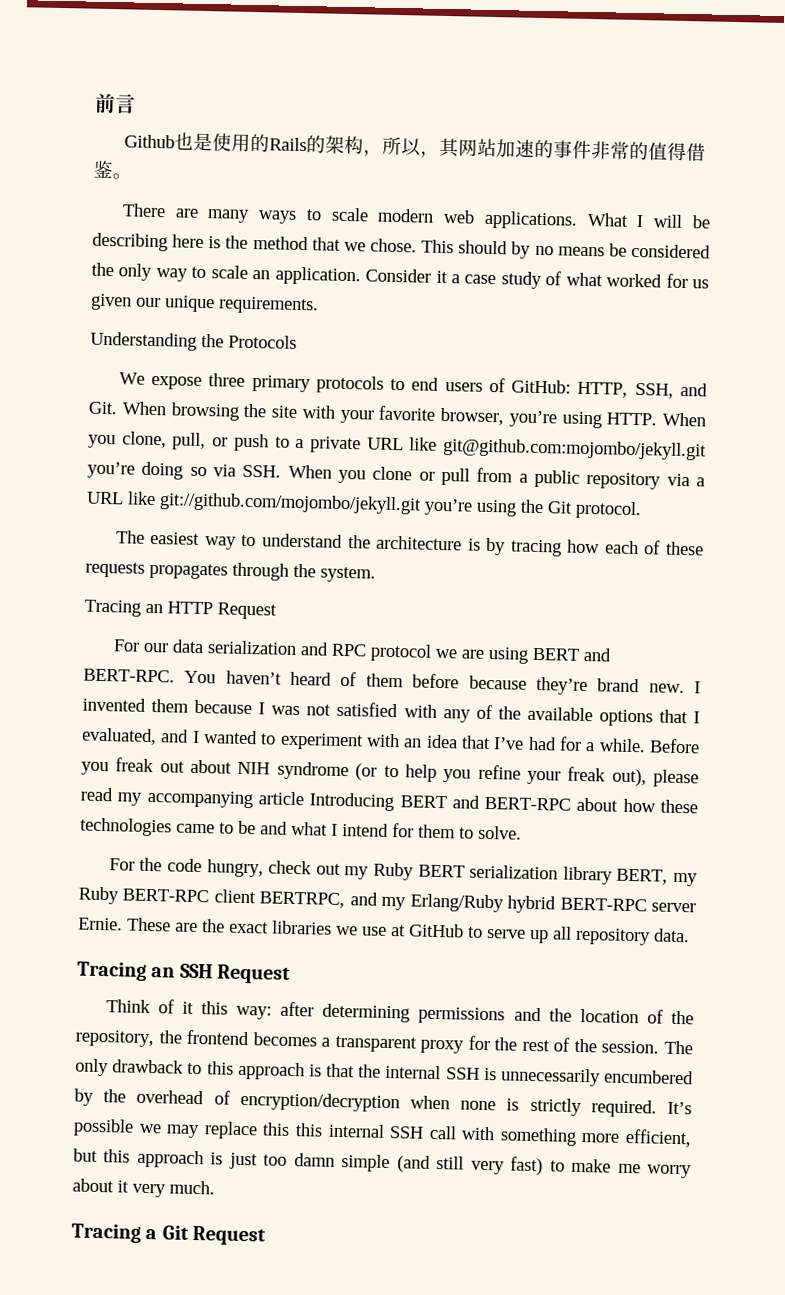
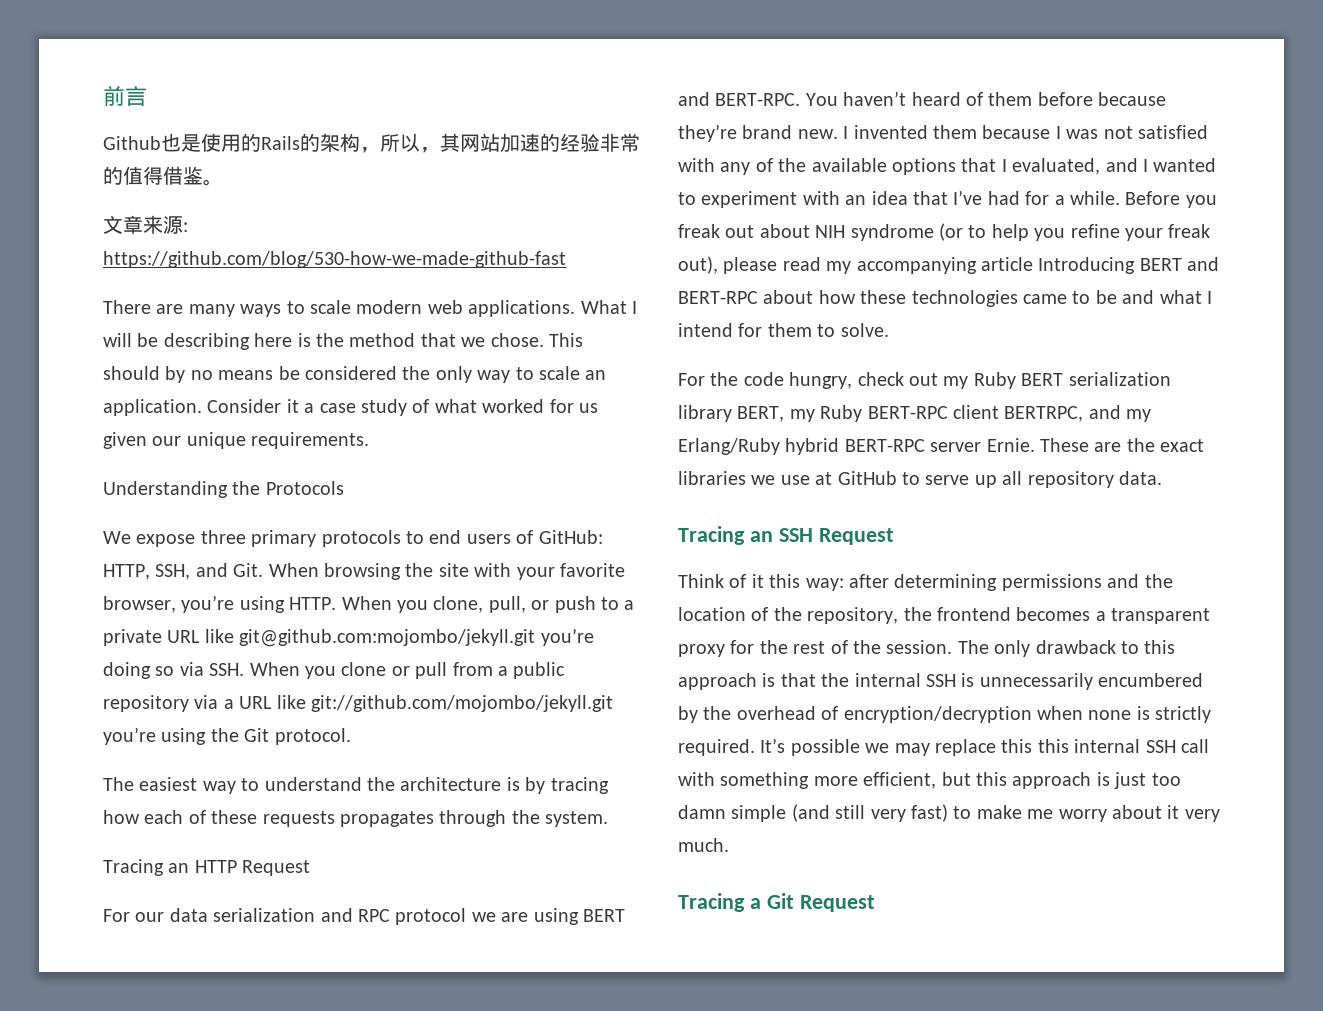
[552,140,592,160] 事件 -> [560,133,600,152] 经验
(132, 176) none -> [103,215,188,234] [103,251,566,268] // 文章来源: https://github.com/blog/530-how-we-made-github-fast

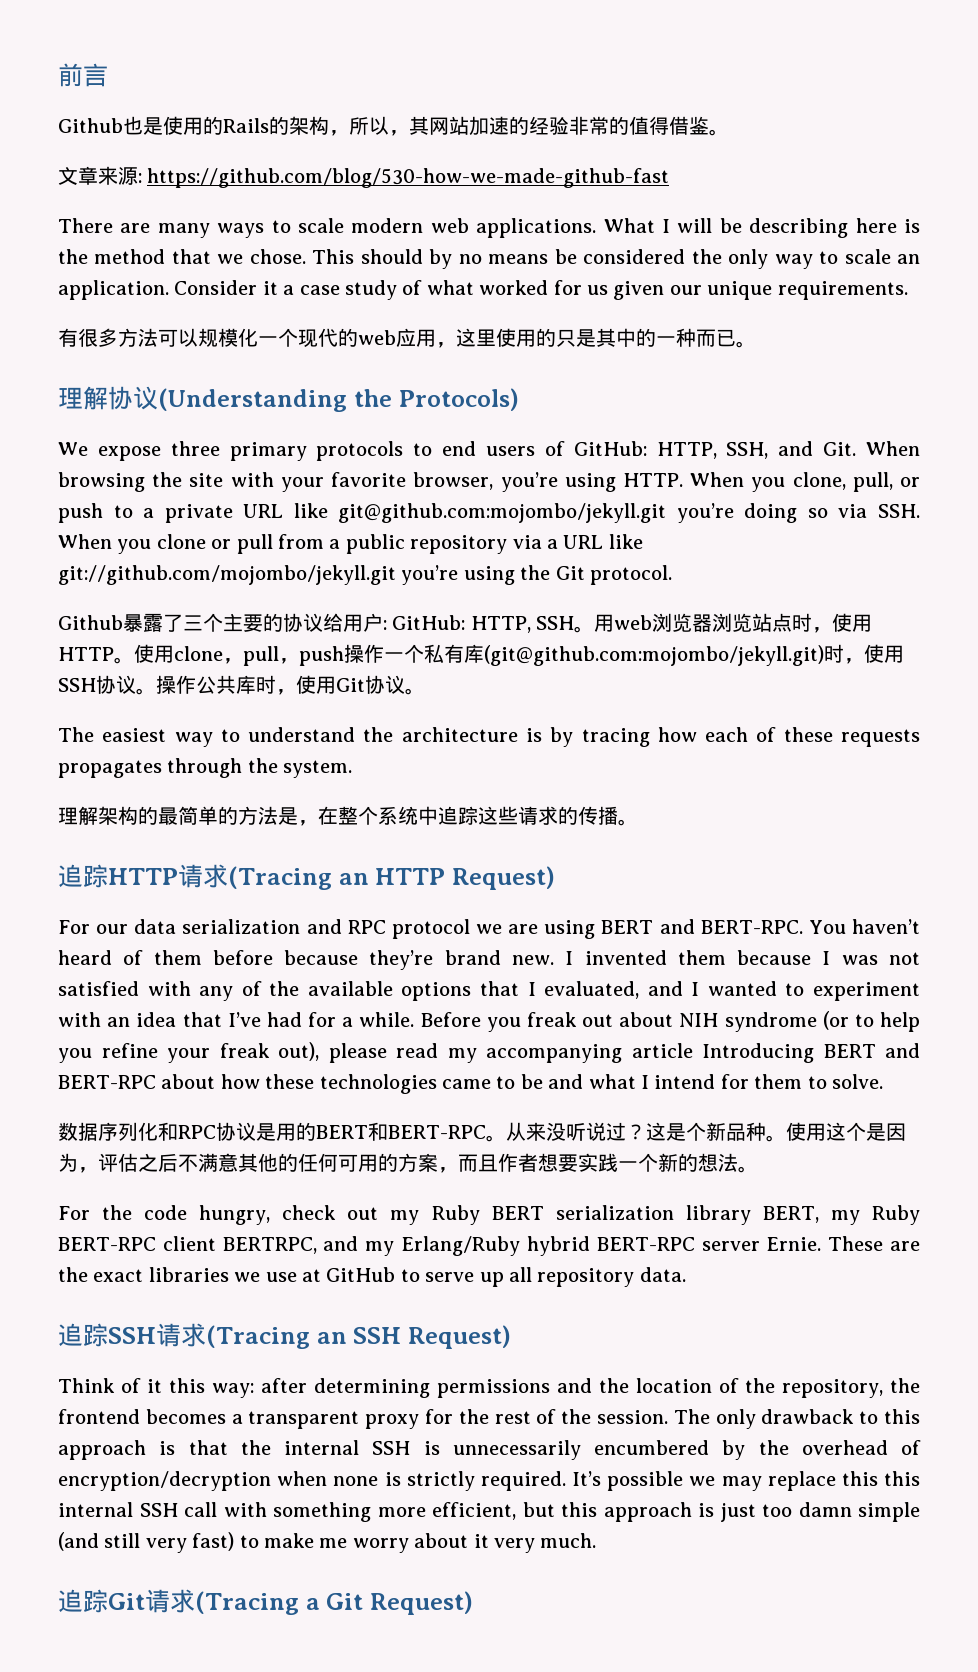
[103,481,344,498] Understanding the Protocols -> [58,328,756,348] [58,386,519,412] 有很多方法可以规模化一个现代的web应用，这里使用的只是其中的一种而已。 // 理解协议(Understanding the Protocols)
(351, 736) none -> [58,613,873,633] [58,644,904,666] [58,675,425,695] // Github暴露了三个主要的协议给用户: GitHub: HTTP, SSH。用web浏览器浏览站点时，使用HTTP。使用clone，pull，push操作一个私有库(git@github.com:mojombo/jekyll.git)时，使用SSH协议。操作公共库时，使用Git协议。
[103,859,164,876] Tracing -> [58,806,638,826] [58,864,332,890] 理解架构的最简单的方法是，在整个系统中追踪这些请求的传播。 // 追踪HTTP请求(Tracing
[242,860,311,876] Request -> [452,866,556,890] Request)
(889, 330) none -> [58,1122,906,1142] [58,1153,758,1173] // 数据序列化和RPC协议是用的BERT和BERT-RPC。从来没听说过？这是个新品种。使用这个是因为，评估之后不满意其他的任何可用的方案，而且作者想要实践一个新的想法。
[678,526,745,545] Tracing -> [58,1323,310,1349] 追踪SSH请求(Tracing
[818,528,894,545] Request -> [408,1325,512,1349] Request)
[678,893,745,912] Tracing -> [58,1589,299,1615] 追踪Git请求(Tracing
[799,895,875,912] Request -> [370,1591,474,1615] Request)

